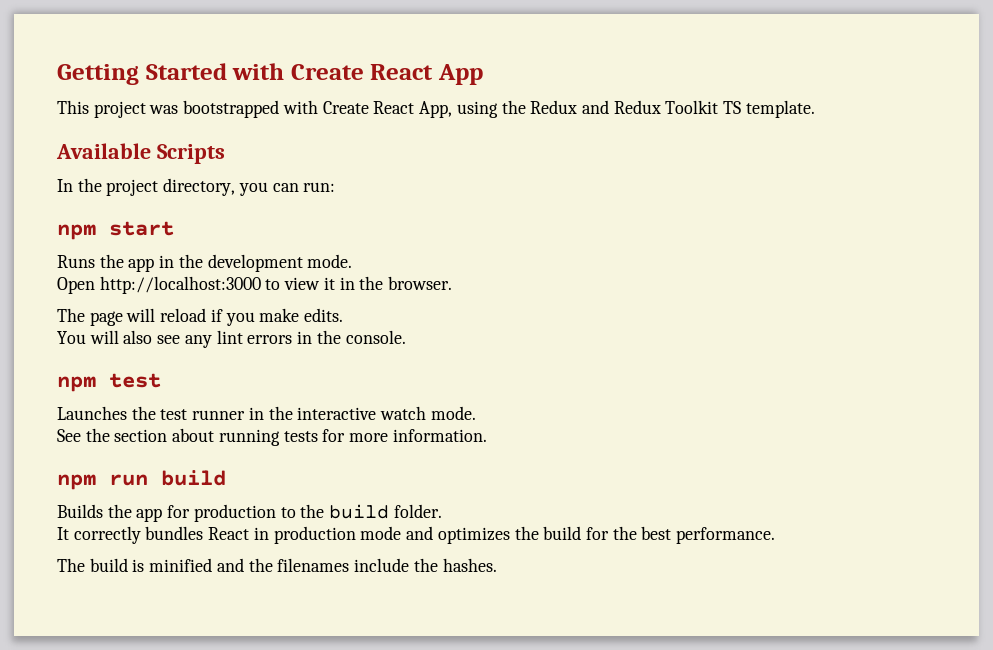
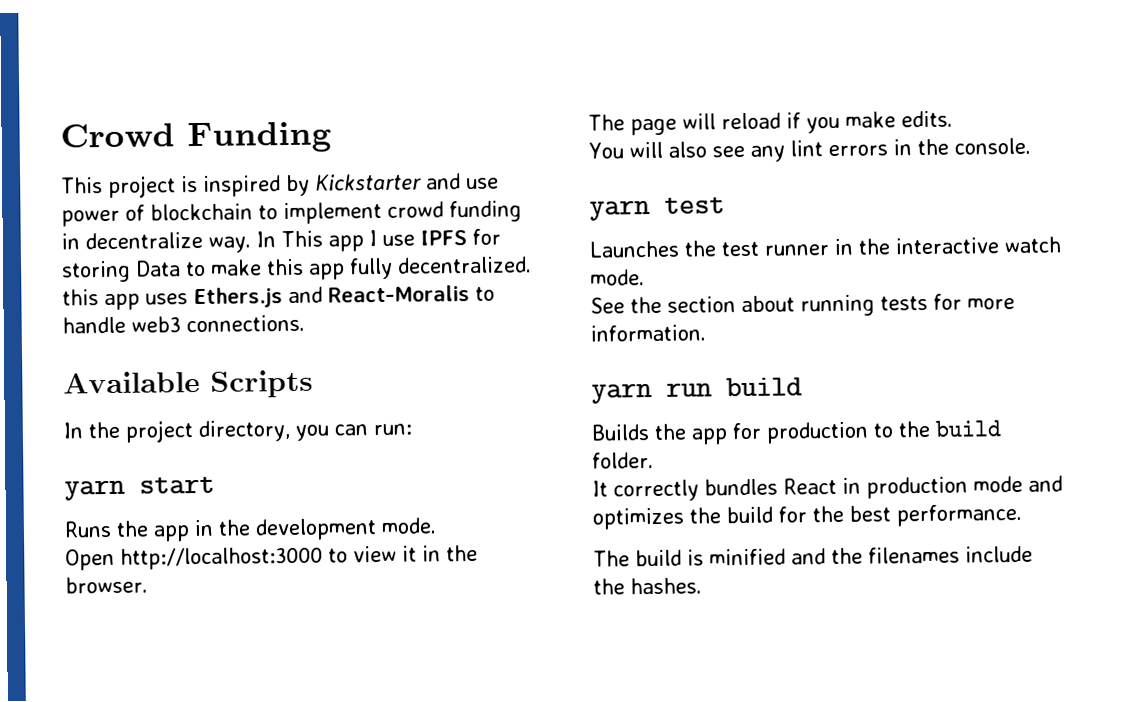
[57,63,484,85] [57,100,815,118] Getting Started with Create React App // This project was bootstrapped with Create React App, using the Redux and Redux Toolkit TS template. -> [60,121,332,154] [61,173,499,198] [61,200,522,227] [61,228,501,253] [61,256,532,283] [62,285,495,311] [62,314,305,334] Crowd Funding // This project is inspired by Kickstarter and use power of blockchain to implement crowd funding in decentralize way. In This app I use IPFS for storing Data to make this app fully decentralized. this app uses Ethers.js and React-Moralis to handle web3 connections.
[57,224,96,240] npm -> [64,479,126,501] yarn
[57,376,96,392] npm -> [589,200,651,221] yarn
[57,474,96,490] npm -> [591,383,653,404] yarn

